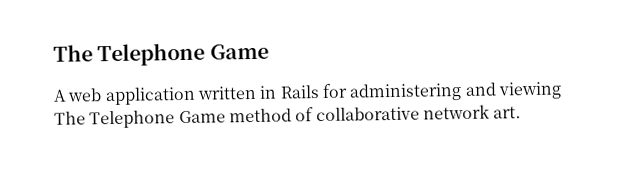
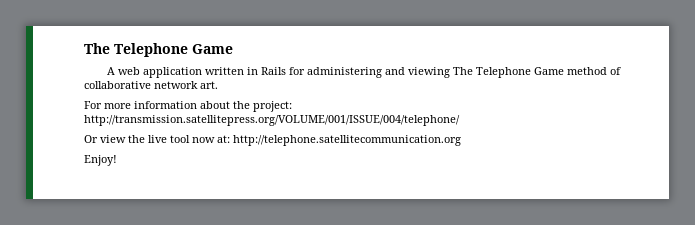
(522, 112) none -> [84,101,292,112] [84,115,460,126] [84,135,461,146] [84,155,117,166] // For more information about the project: http://transmission.satellitepress.org/VOLUME/001/ISSUE/004/telephone/ // Or view the live tool now at: http://telephone.satellitecommunication.org // Enjoy!

